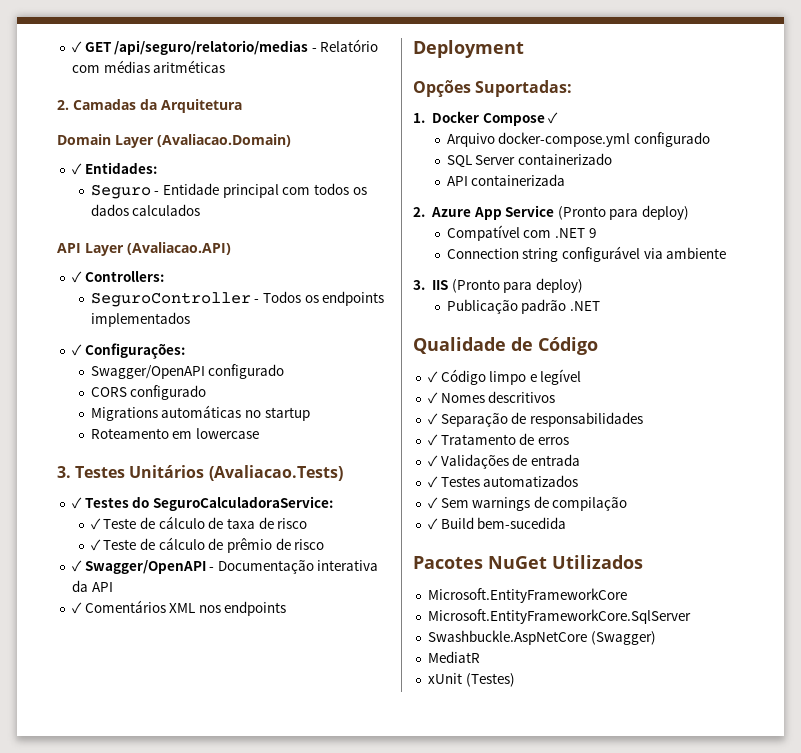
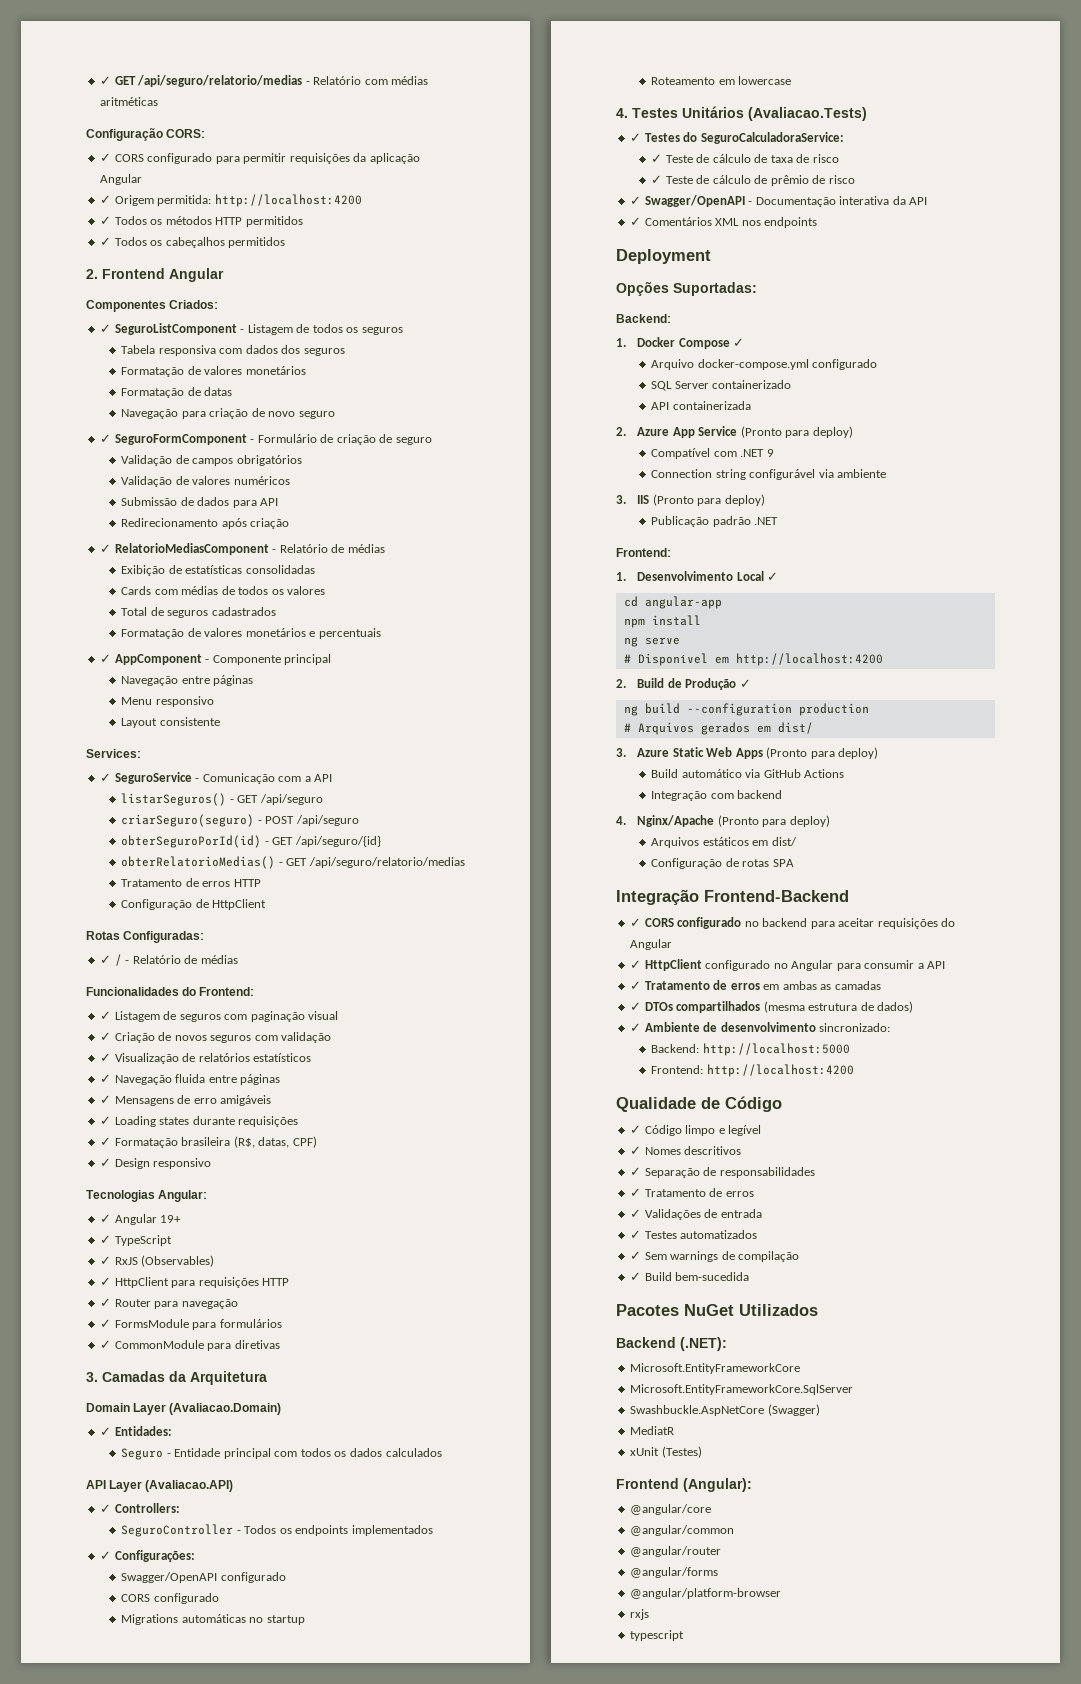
[57,100,69,110] 2. -> [86,128,206,141] [100,153,420,164] [100,174,143,185] [100,194,362,207] [100,216,303,227] [100,237,286,248] [86,268,224,282] [86,300,219,312] [100,323,403,335] [121,345,345,356] [121,366,306,377] [121,387,233,398] [121,408,335,419] [100,434,432,445] [121,455,302,466] [121,476,290,487] [121,497,279,508] [121,518,290,529] [100,543,385,555] [121,565,315,576] [121,586,326,595] [121,607,276,618] [121,628,381,639] [100,654,332,665] [121,675,254,686] [121,696,214,707] [121,717,220,728] [86,749,141,758] [100,772,333,784] [121,793,323,806] [121,814,359,827] [121,835,381,848] [121,856,465,869] [121,878,261,887] [121,899,267,910] [86,931,205,943] [100,954,238,966] [86,987,255,996] [100,1011,339,1022] [100,1032,332,1043] [100,1053,312,1064] [100,1074,281,1085] [100,1095,272,1106] [100,1116,299,1127] [100,1136,317,1148] [100,1158,212,1169] [86,1190,208,1202] [100,1214,182,1225] [100,1235,172,1246] [100,1255,215,1267] [100,1277,290,1288] [100,1298,238,1309] [100,1319,282,1330] [100,1340,280,1351] [86,1372,98,1382] Configuração CORS: // ✓ CORS configurado para permitir requisições da aplicação Angular // ✓ Origem permitida: http://localhost:4200 // ✓ Todos os métodos HTTP permitidos // ✓ Todos os cabeçalhos permitidos // 2. Frontend Angular // Componentes Criados: // ✓ SeguroListComponent - Listagem de todos os seguros // Tabela responsiva com dados dos seguros // Formatação de valores monetários // Formatação de datas // Navegação para criação de novo seguro // ✓ SeguroFormComponent - Formulário de criação de seguro // Validação de campos obrigatórios // Validação de valores numéricos // Submissão de dados para API // Redirecionamento após criação // ✓ RelatorioMediasComponent - Relatório de médias // Exibição de estatísticas consolidadas // Cards com médias de todos os valores // Total de seguros cadastrados // Formatação de valores monetários e percentuais // ✓ AppComponent - Componente principal // Navegação entre páginas // Menu responsivo // Layout consistente // Services: // ✓ SeguroService - Comunicação com a API // listarSeguros() - GET /api/seguro // criarSeguro(seguro) - POST /api/seguro // obterSeguroPorId(id) - GET /api/seguro/{id} // obterRelatorioMedias() - GET /api/seguro/relatorio/medias // Tratamento de erros HTTP // Configuração de HttpClient // Rotas Configuradas: // ✓ / - Relatório de médias // Funcionalidades do Frontend: // ✓ Listagem de seguros com paginação visual // ✓ Criação de novos seguros com validação // ✓ Visualização de relatórios estatísticos // ✓ Navegação fluida entre páginas // ✓ Mensagens de erro amigáveis // ✓ Loading states durante requisições // ✓ Formatação brasileira (R$, datas, CPF) // ✓ Design responsivo // Tecnologias Angular: // ✓ Angular 19+ // ✓ TypeScript // ✓ RxJS (Observables) // ✓ HttpClient para requisições HTTP // ✓ Router para navegação // ✓ FormsModule para formulários // ✓ CommonModule para diretivas // 3.
[57,466,71,478] 3. -> [616,108,628,118] 4.
(573, 88) none -> [616,314,671,323] // Backend:
(601, 306) none -> [616,548,671,557] [616,571,779,581] [623,596,722,609] [623,615,701,628] [623,637,680,647] [623,653,883,666] [616,678,751,690] [623,703,869,716] [623,722,813,735] [616,747,879,759] [651,769,845,778] [651,790,783,801] [616,815,830,827] [651,837,797,848] [651,858,794,869] [616,889,849,905] [630,917,956,929] [630,939,673,950] [630,959,946,971] [630,980,881,990] [630,1001,914,1013] [630,1022,891,1032] [651,1043,850,1056] [651,1064,854,1077] // Frontend: // 1. Desenvolvimento Local ✓ // cd angular-app // npm install // ng serve // # Disponível em http://localhost:4200 // 2. Build de Produção ✓ // ng build --configuration production // # Arquivos gerados em dist/ // 3. Azure Static Web Apps (Pronto para deploy) // Build automático via GitHub Actions // Integração com backend // 4. Nginx/Apache (Pronto para deploy) // Arquivos estáticos em dist/ // Configuração de rotas SPA // Integração Frontend-Backend // ✓ CORS configurado no backend para aceitar requisições do Angular // ✓ HttpClient configurado no Angular para consumir a API // ✓ Tratamento de erros em ambas as camadas // ✓ DTOs compartilhados (mesma estrutura de dados) // ✓ Ambiente de desenvolvimento sincronizado: // Backend: http://localhost:5000 // Frontend: http://localhost:4200
(643, 562) none -> [616,1337,727,1351] // Backend (.NET):
(515, 680) none -> [616,1478,752,1492] [630,1504,712,1515] [630,1525,735,1536] [630,1546,722,1557] [630,1567,719,1578] [630,1588,782,1599] [630,1609,650,1620] [630,1630,685,1641] // Frontend (Angular): // @angular/core // @angular/common // @angular/router // @angular/forms // @angular/platform-browser // rxjs // typescript

